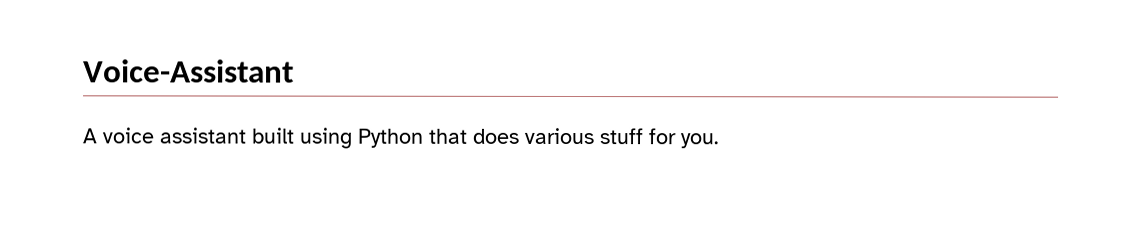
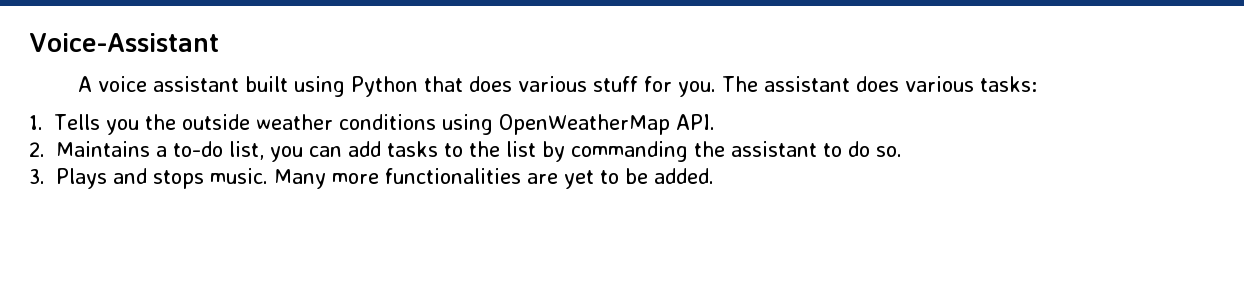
(719, 141) none -> [721,76,1037,92] [29,114,715,135] [29,141,902,162] [29,168,714,189] The assistant does various tasks: // 1. Tells you the outside weather conditions using OpenWeatherMap API. // 2. Maintains a to-do list, you can add tasks to the list by commanding the assistant to do so. // 3. Plays and stops music. Many more functionalities are yet to be added.

